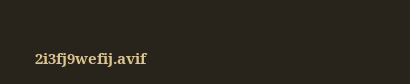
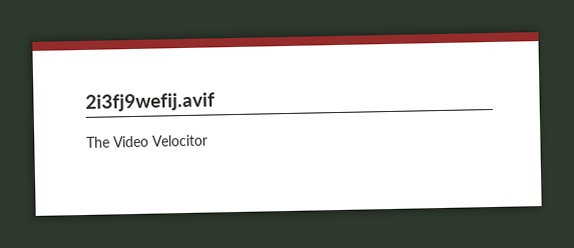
(148, 60) none -> [86,134,208,148] // The Video Velocitor

